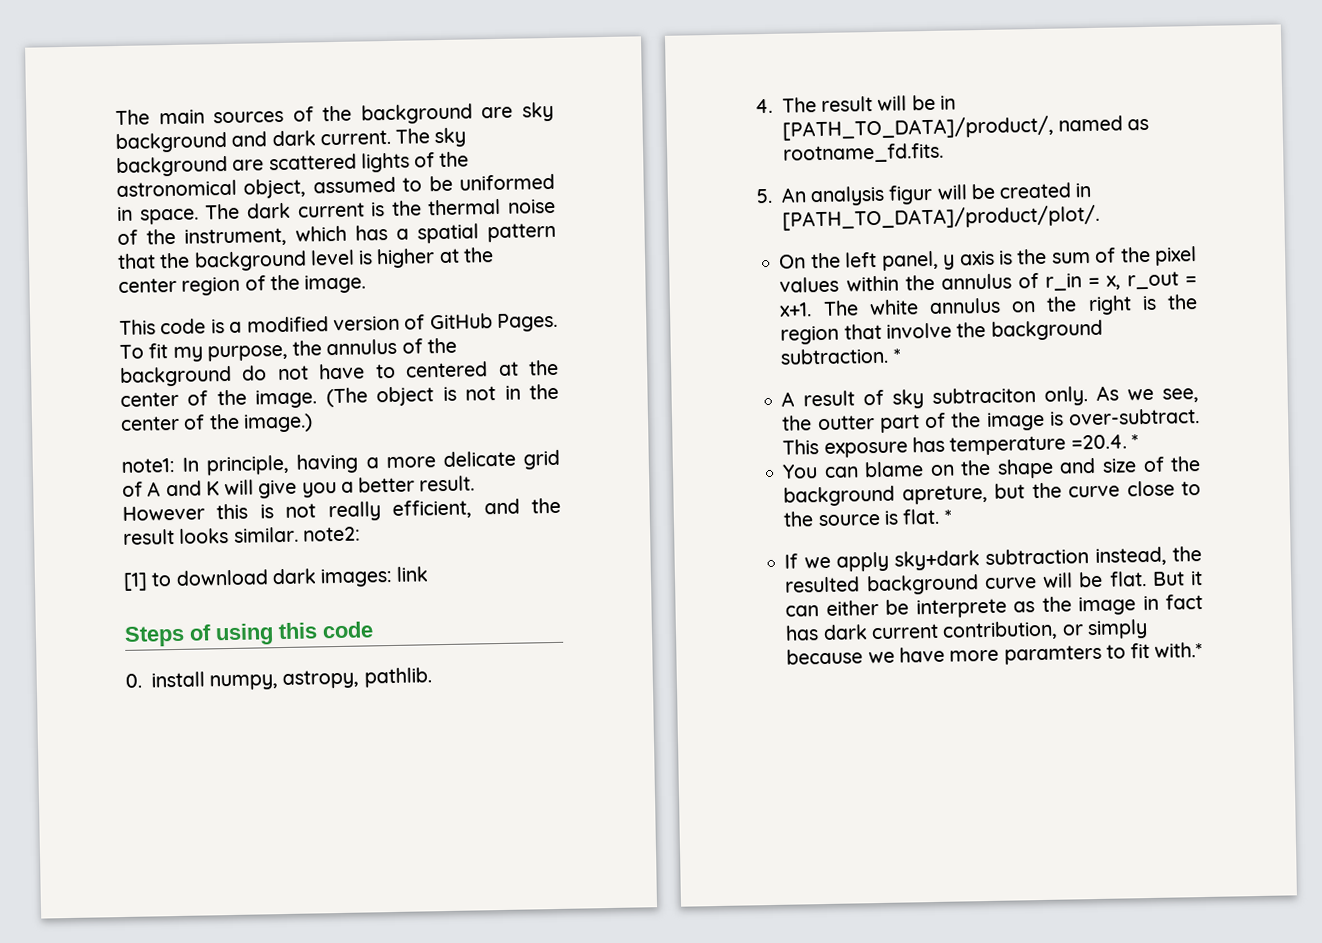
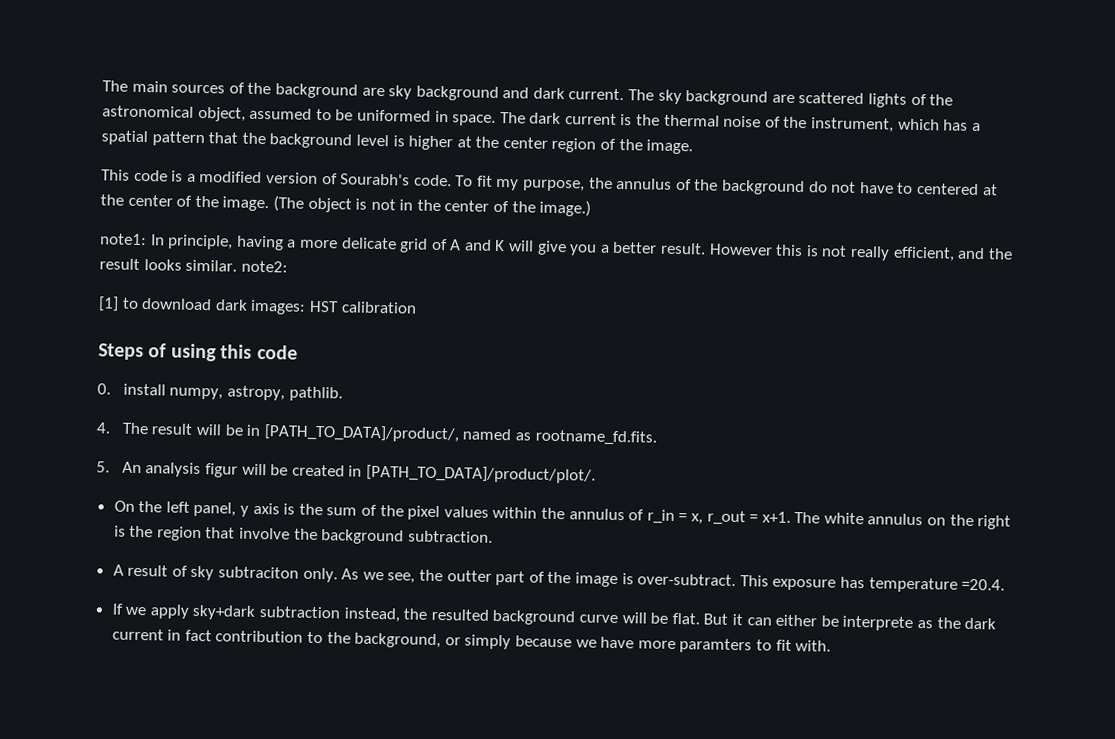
[429,312,558,333] GitHub Pages. -> [340,173,452,187] Sourabh's code.
[396,566,429,582] link -> [308,300,417,314] HST calibration
[892,348,902,363] * -> (493, 536) none
[1130,434,1139,449] [782,456,1201,479] [783,480,1201,507] [783,508,953,527] * // You can blame on the shape and size of the background apreture, but the curve close to the source is flat. * -> (1006, 584) none
[1078,594,1203,616] [785,620,1059,641] image in fact has dark current contribution, -> [964,617,997,630] [111,628,442,649] dark current in fact contribution to the background,
[1154,641,1204,658] with.* -> [795,640,832,652] with.

